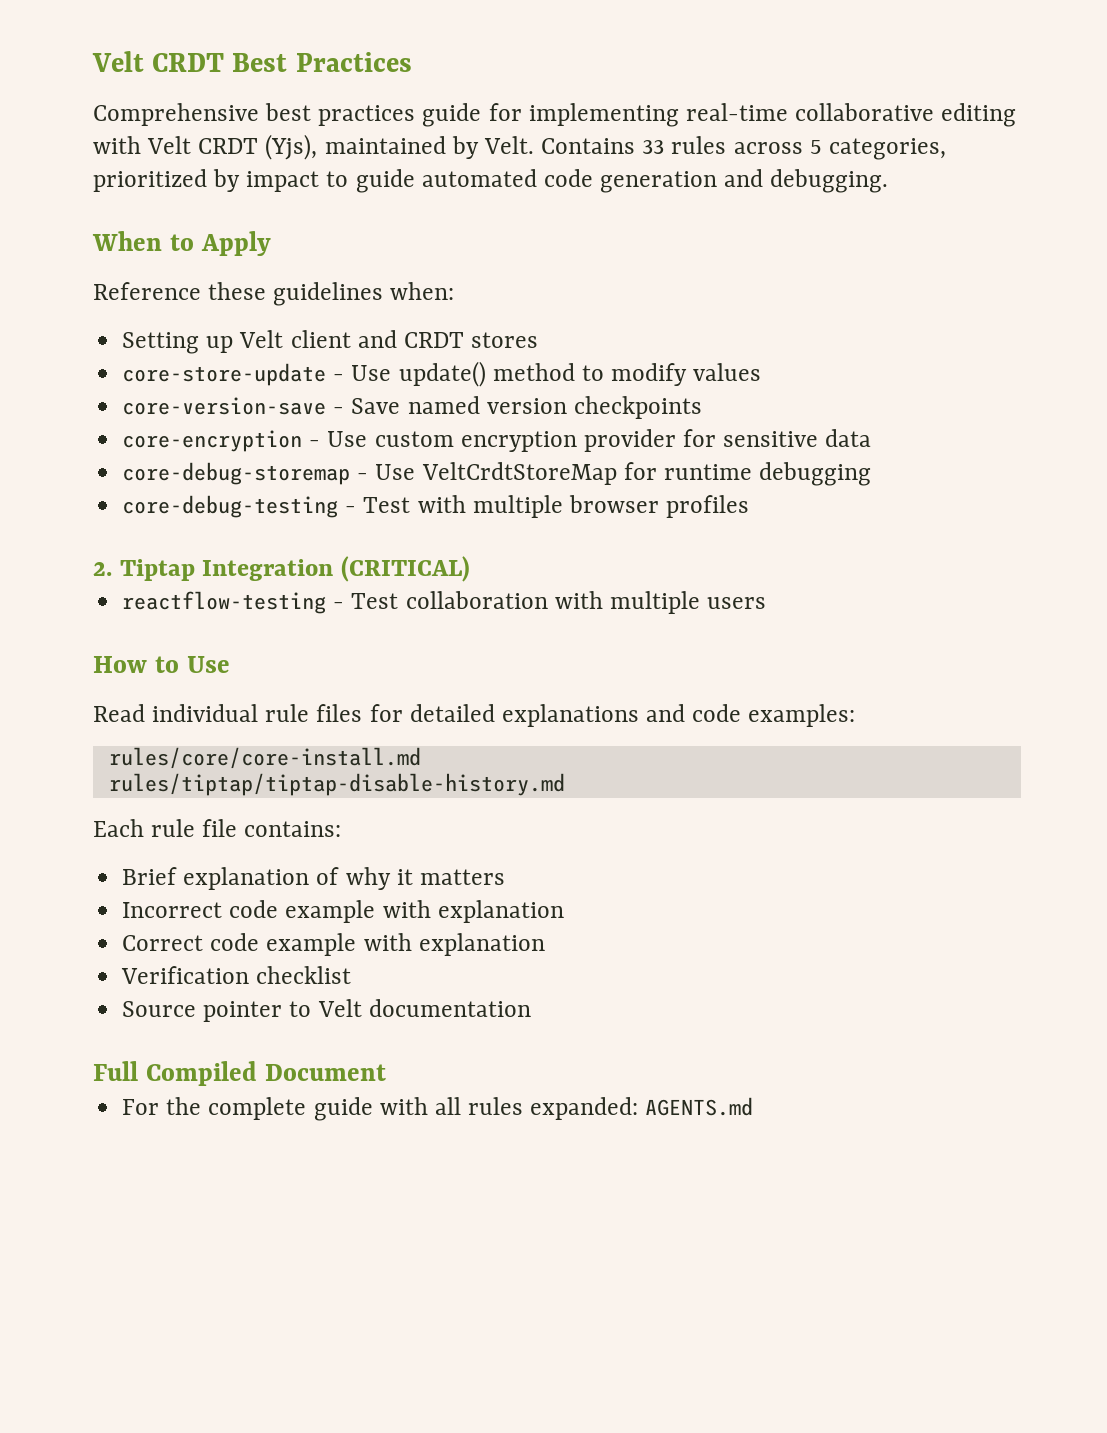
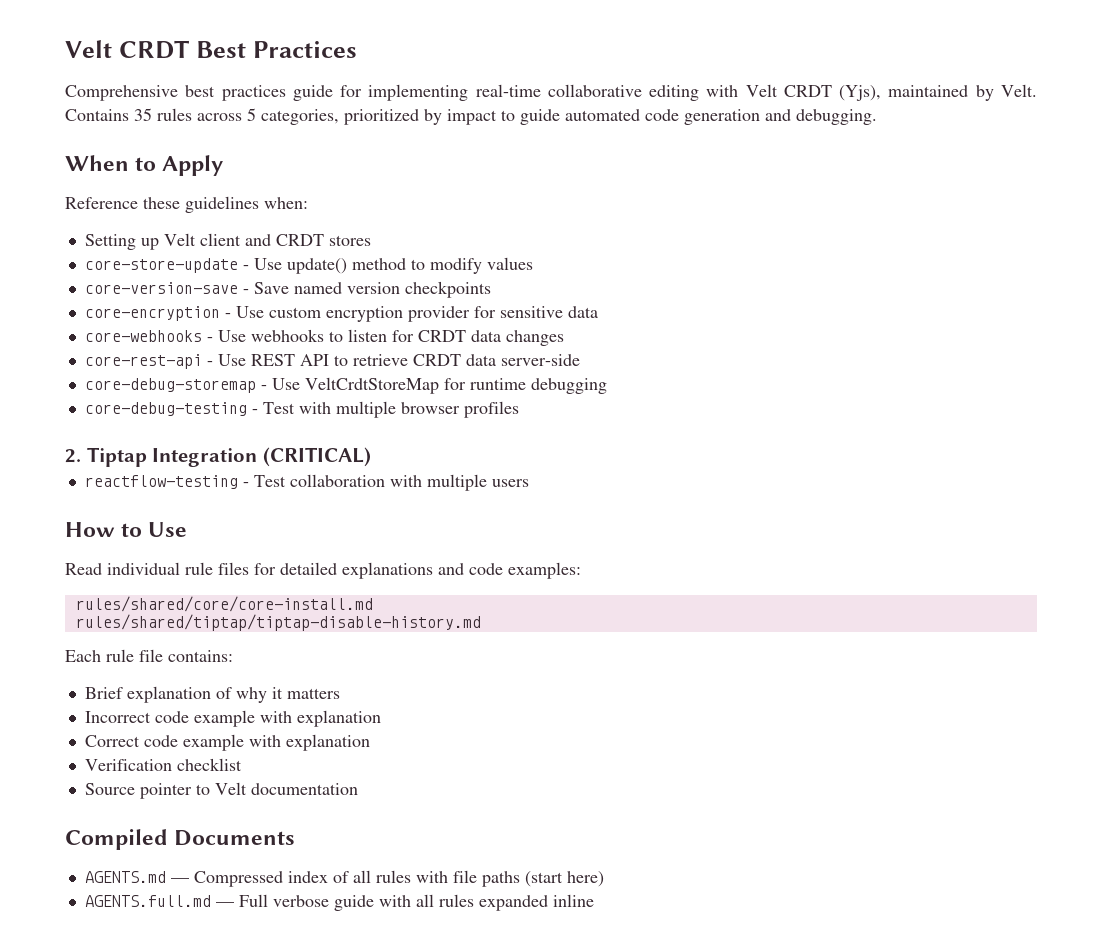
[642,140,665,154] 33 -> [134,108,152,121] 35
(872, 438) none -> [84,329,564,346] [84,354,580,369] // core-webhooks - Use webhooks to listen for CRDT data changes // core-rest-api - Use REST API to retrieve CRDT data server-side
[108,747,421,769] [108,773,565,796] rules/core/core-install.md // rules/tiptap/tiptap-disable-history.md -> [75,596,373,612] [75,614,481,631] rules/shared/core/core-install.md // rules/shared/tiptap/tiptap-disable-history.md
[93,1061,386,1086] [122,1097,307,1120] Full Compiled Document // For the complete -> [65,829,296,850] [84,870,604,887] [84,894,329,907] Compiled Documents // AGENTS.md — Compressed index of all rules with file paths (start here) // AGENTS.full.md — Full verbose
[530,1097,754,1120] expanded: AGENTS.md -> [478,894,594,911] expanded inline

